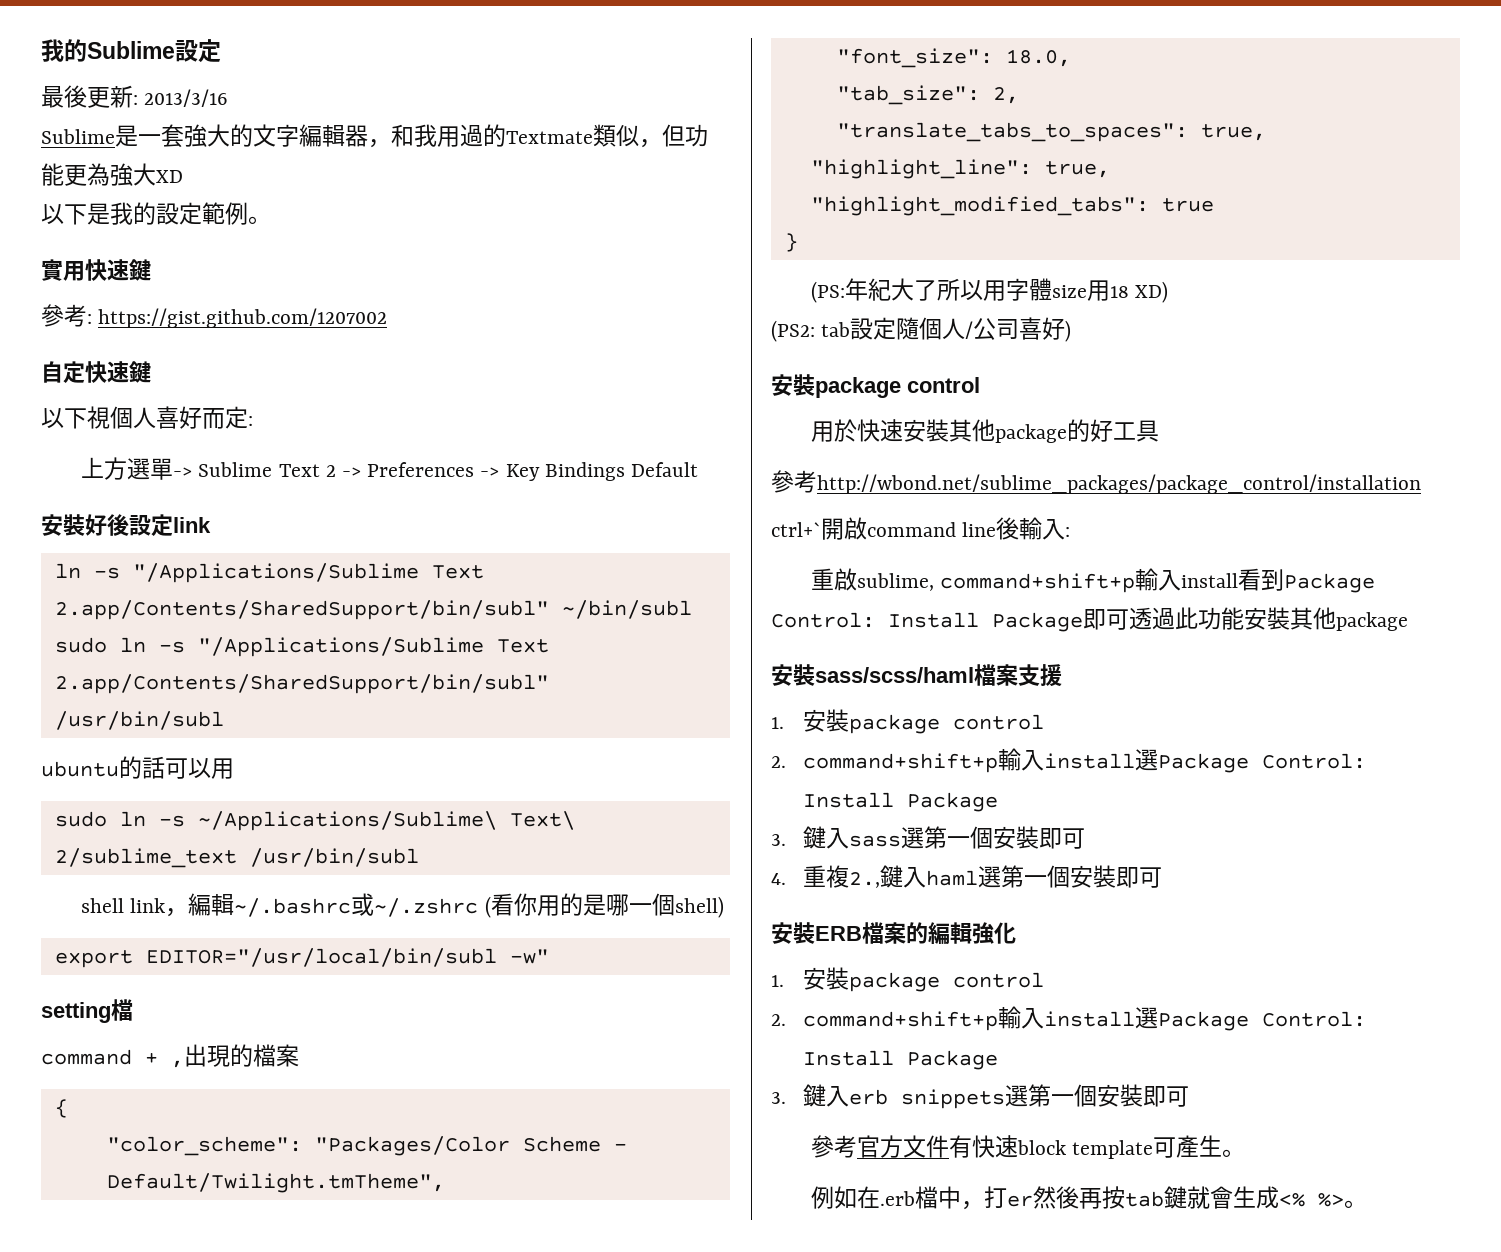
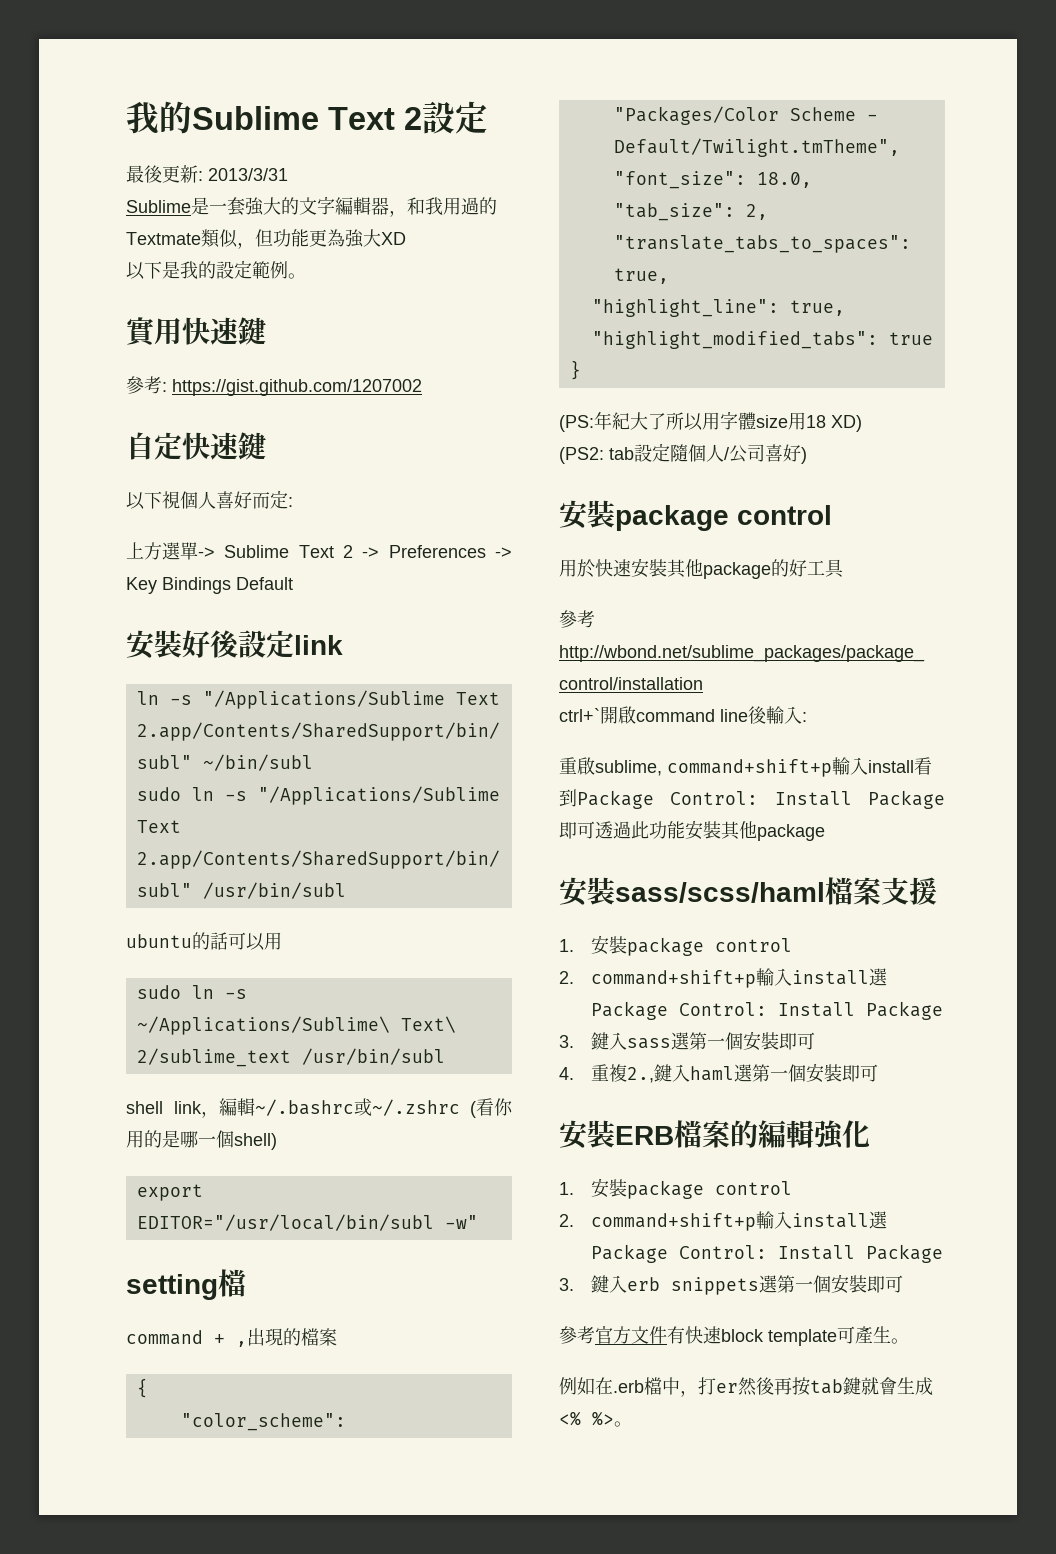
(175, 50) none -> [328,107,422,130] Text 2
[144,89,229,107] 2013/3/16 -> [208,168,288,181] 2013/3/31

